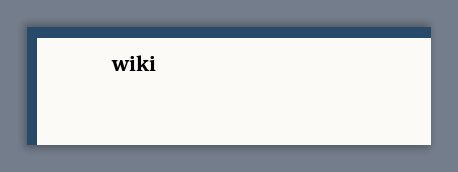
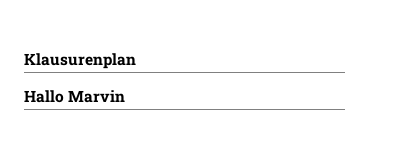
[111,55,156,71] wiki -> [24,53,136,69] [24,90,126,103] Klausurenplan // Hallo Marvin

